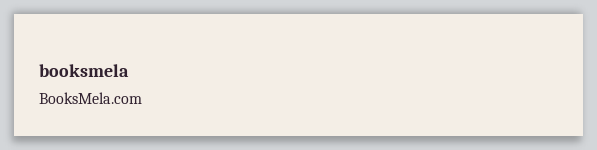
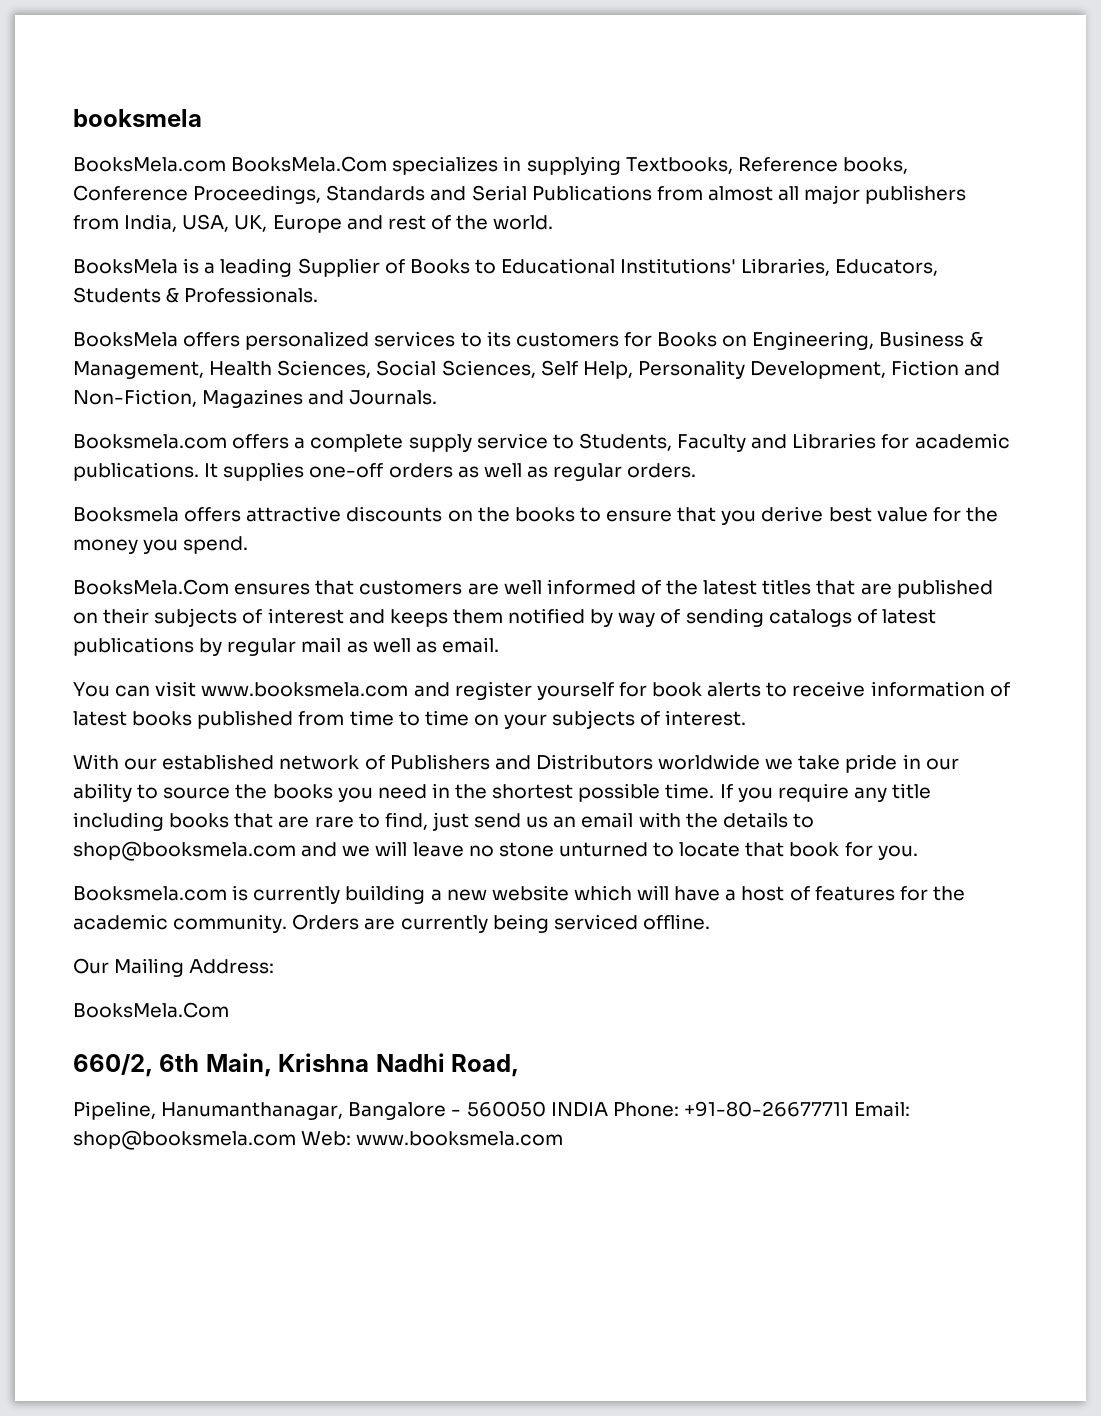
(142, 98) none -> [231,156,908,175] [73,185,967,204] [73,214,554,233] [73,258,939,277] [73,287,319,303] [73,331,983,350] [73,360,1001,379] [73,389,438,408] [73,433,1010,452] [73,462,697,481] [73,506,998,525] [73,536,249,554] [73,579,993,598] [73,608,936,627] [73,637,499,656] [73,681,1010,700] [73,710,747,729] [73,754,959,773] [73,783,932,802] [73,812,814,831] [73,841,918,861] [73,885,965,904] [73,914,710,933] [73,958,275,977] [73,1002,229,1018] [73,1053,520,1077] [73,1101,911,1120] [73,1130,564,1150] BooksMela.Com specializes in supplying Textbooks, Reference books, Conference Proceedings, Standards and Serial Publications from almost all major publishers from India, USA, UK, Europe and rest of the world. // BooksMela is a leading Supplier of Books to Educational Institutions' Libraries, Educators, Students & Professionals. // BooksMela offers personalized services to its customers for Books on Engineering, Business & Management, Health Sciences, Social Sciences, Self Help, Personality Development, Fiction and Non-Fiction, Magazines and Journals. // Booksmela.com offers a complete supply service to Students, Faculty and Libraries for academic publications. It supplies one-off orders as well as regular orders. // Booksmela offers attractive discounts on the books to ensure that you derive best value for the money you spend. // BooksMela.Com ensures that customers are well informed of the latest titles that are published on their subjects of interest and keeps them notified by way of sending catalogs of latest publications by regular mail as well as email. // You can visit www.booksmela.com and register yourself for book alerts to receive information of latest books published from time to time on your subjects of interest. // With our established network of Publishers and Distributors worldwide we take pride in our ability to source the books you need in the shortest possible time. If you require any title including books that are rare to find, just send us an email with the details to shop@booksmela.com and we will leave no stone unturned to locate that book for you. // Booksmela.com is currently building a new website which will have a host of features for the academic community. Orders are currently being serviced offline. // Our Mailing Address: // BooksMela.Com // 660/2, 6th Main, Krishna Nadhi Road, // Pipeline, Hanumanthanagar, Bangalore - 560050 INDIA Phone: +91-80-26677711 Email: shop@booksmela.com Web: www.booksmela.com

